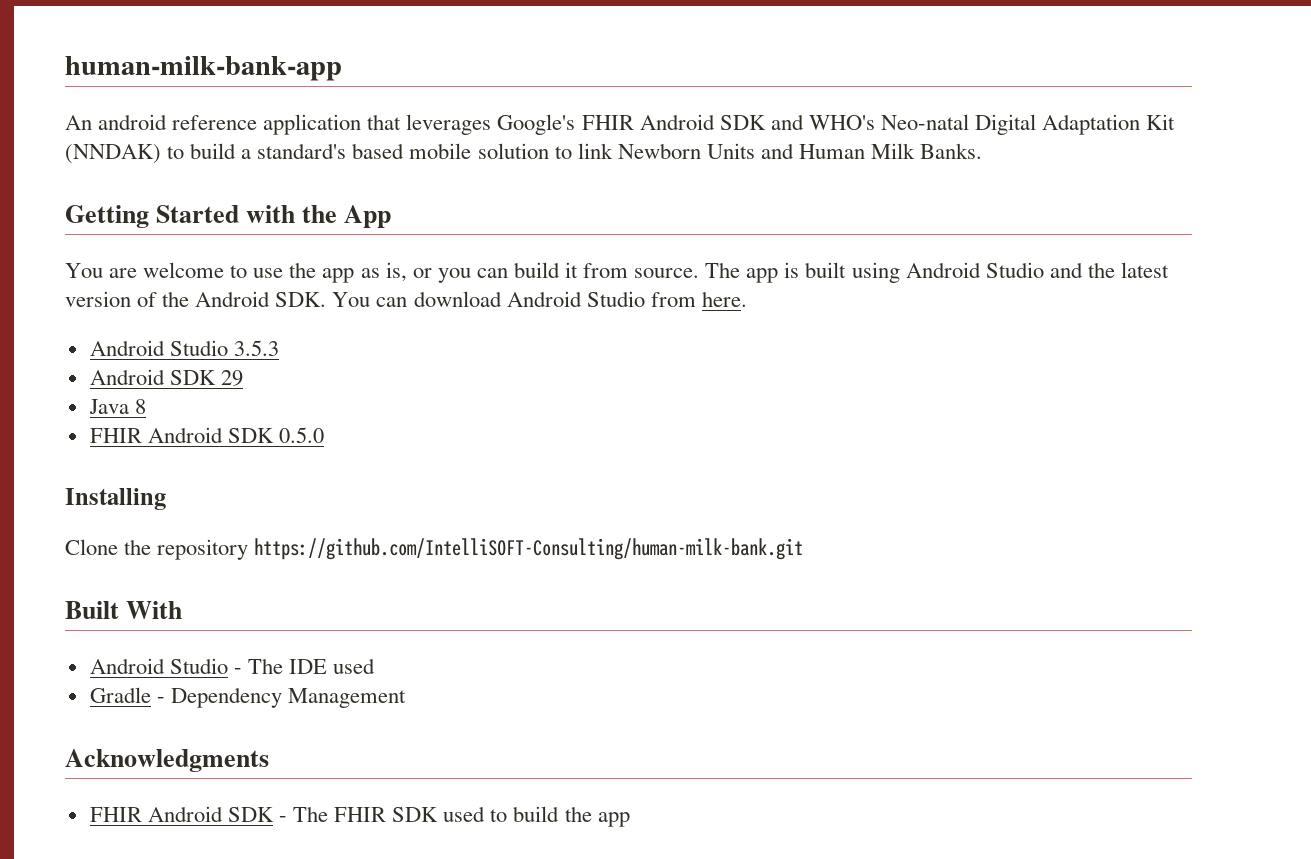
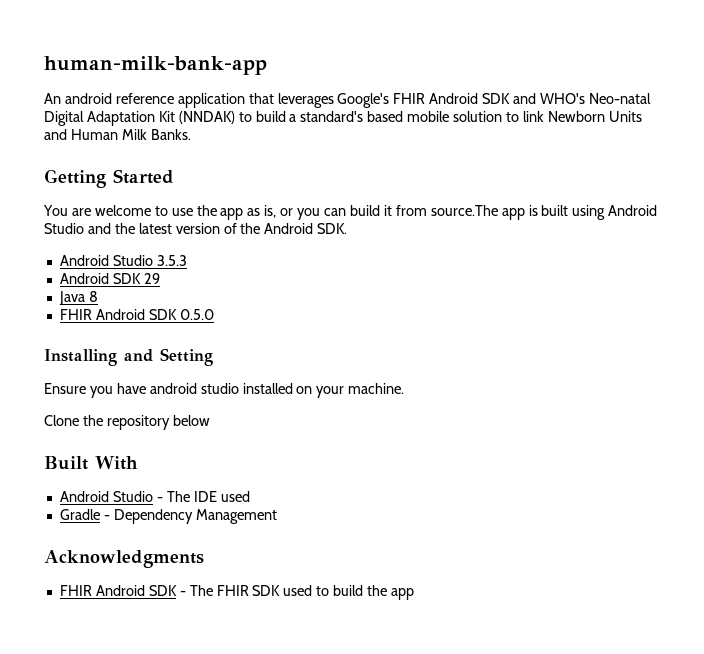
[246,205,392,228] with the App -> (174, 176) none
[634,262,741,278] source. The -> [430,205,498,216] source.The
[332,291,747,307] You can download Android Studio from here. -> (348, 228) none
(166, 499) none -> [124,348,213,366] [44,383,405,398] and Setting // Ensure you have android studio installed on your machine.
[254,538,804,560] https://github.com/IntelliSOFT-Consulting/human-milk-bank.git -> [172,415,210,426] below

